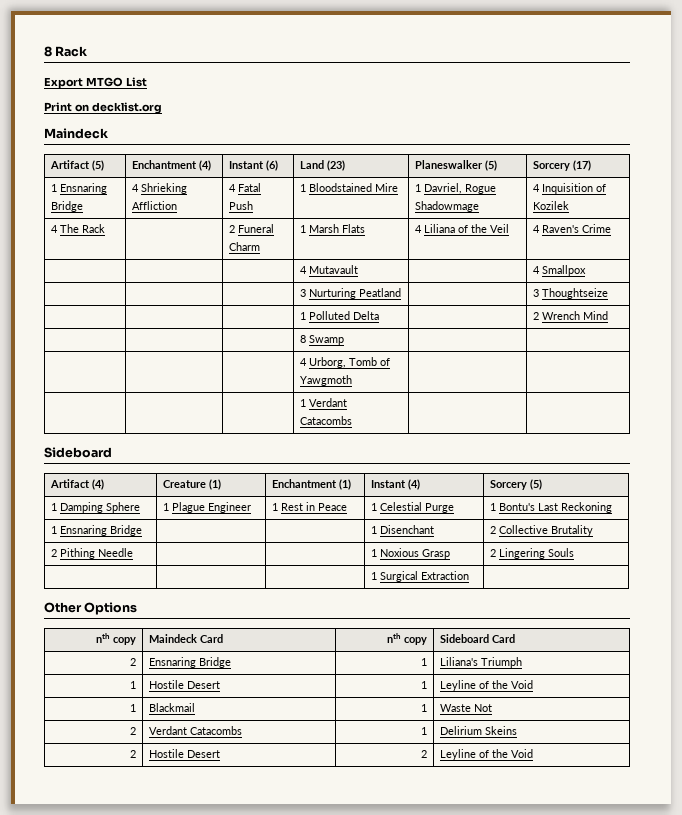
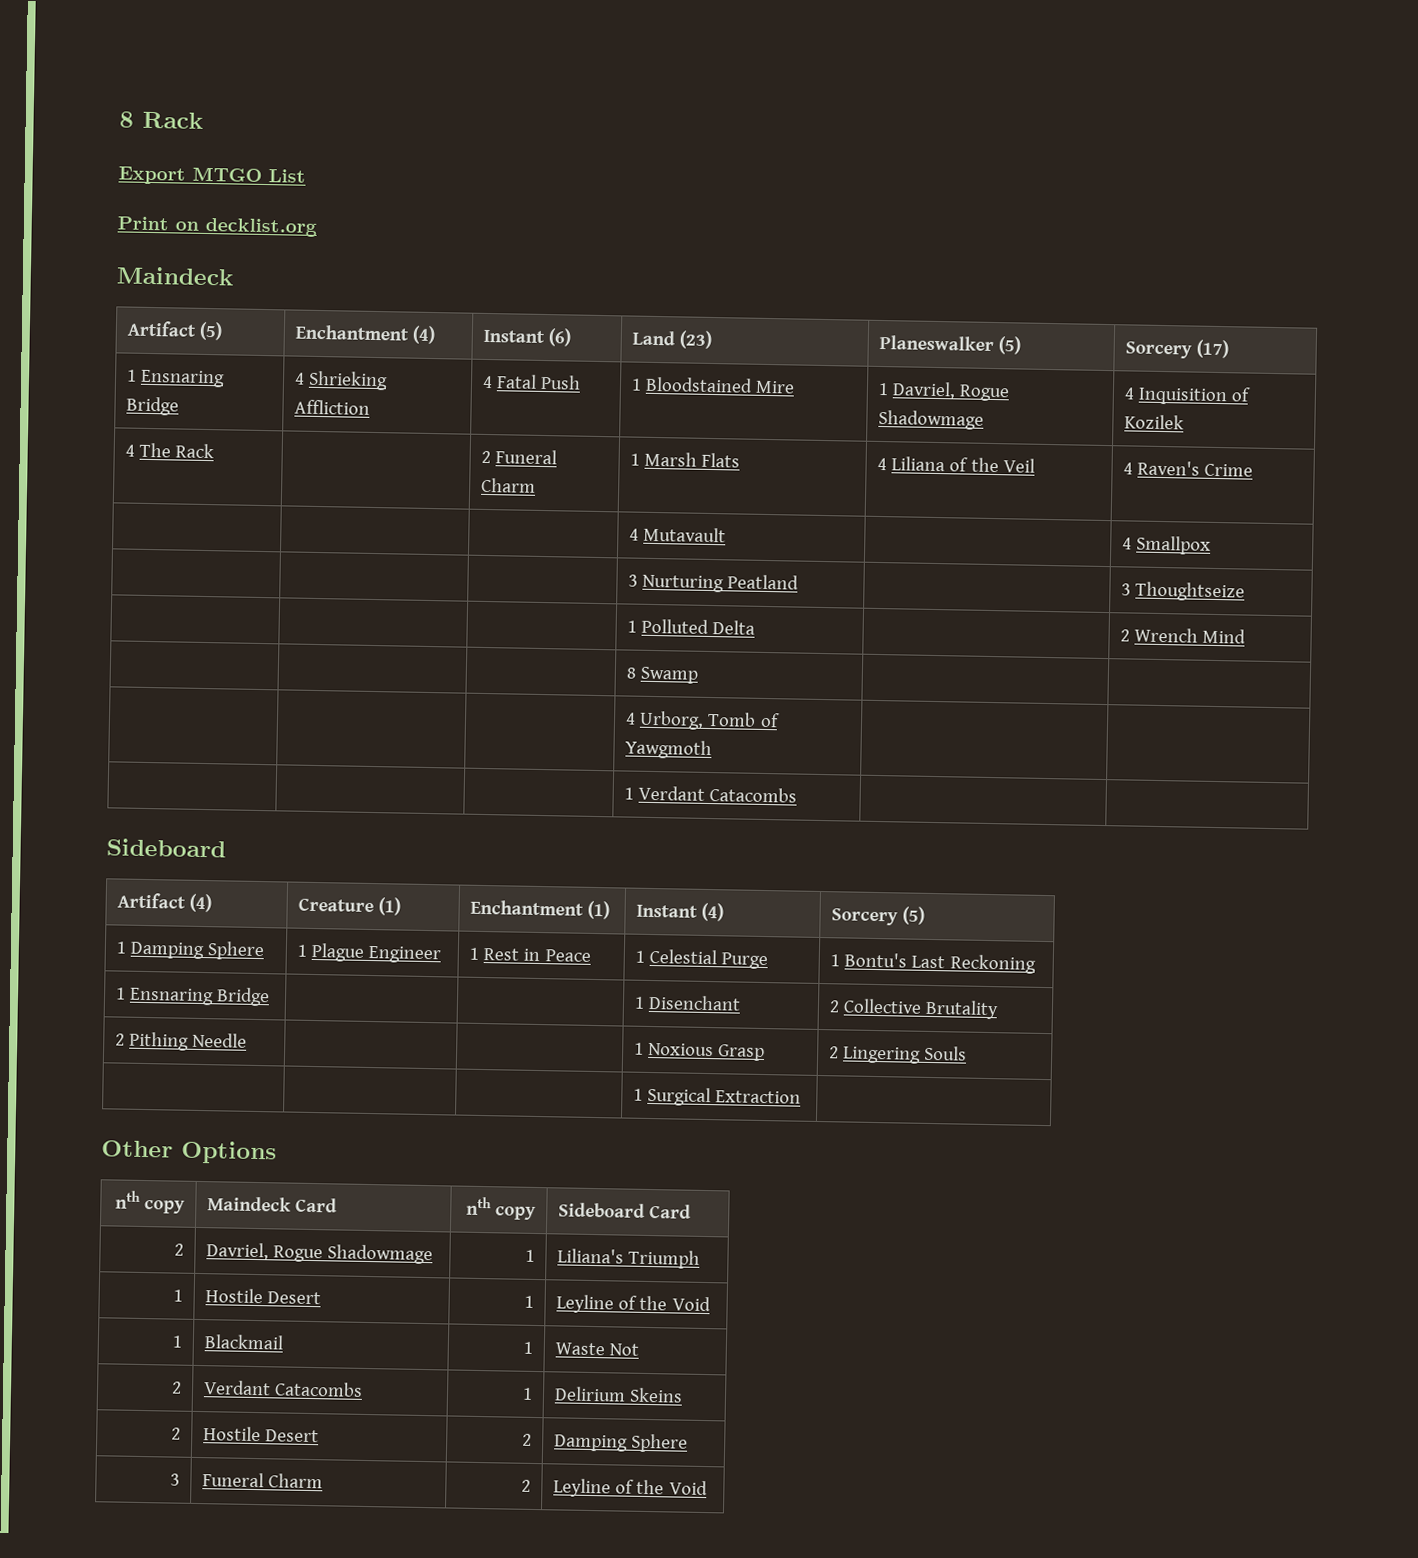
[149,657,232,668] Ensnaring Bridge -> [206,1242,434,1265] Davriel, Rogue Shadowmage
(427, 754) none -> [554,1433,689,1453] [169,1473,180,1486] [202,1472,324,1489] [520,1479,531,1492] | Damping Sphere // 3 | Funeral Charm | 2

